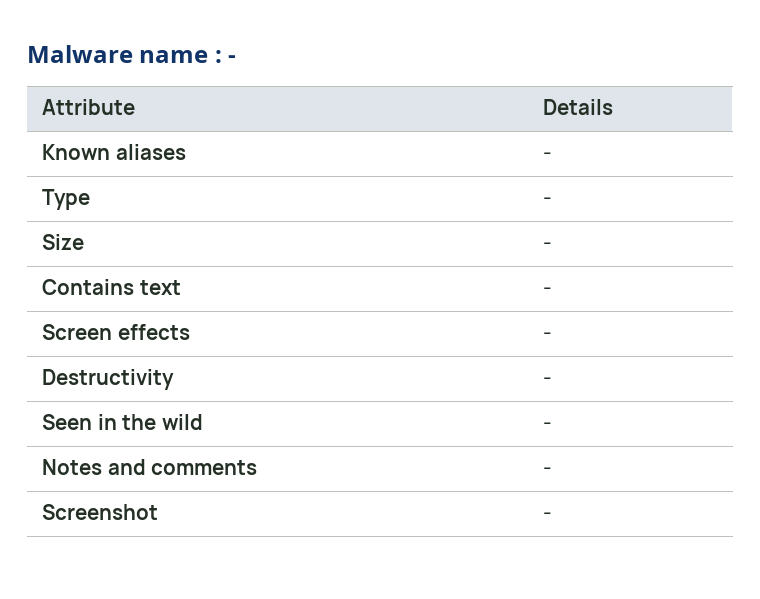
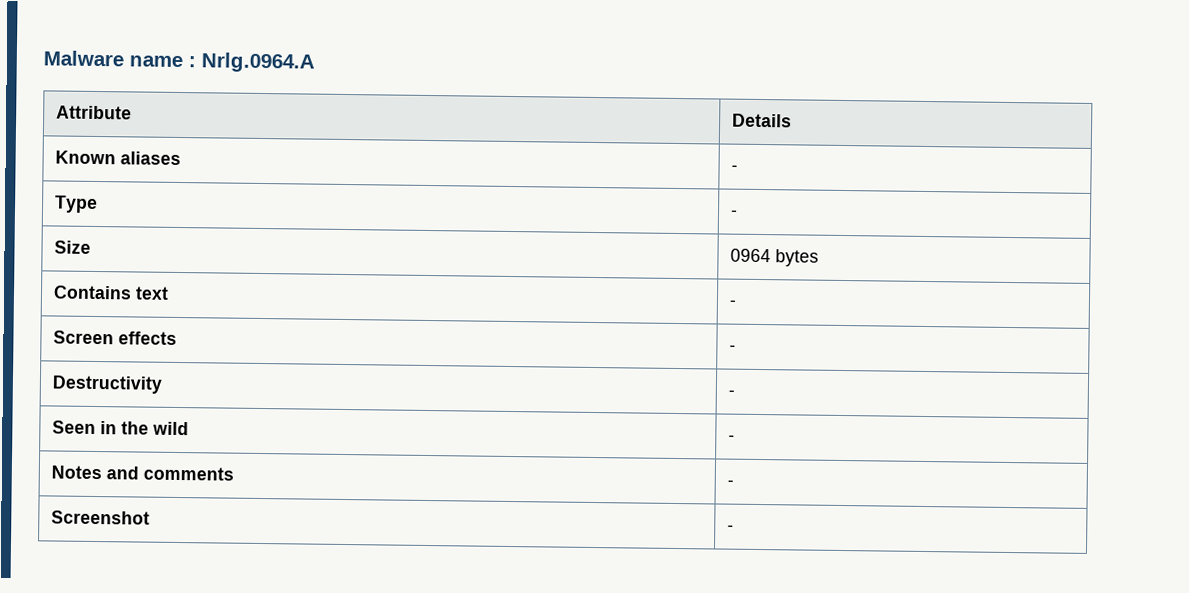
[228,55,237,63] - -> [201,52,315,73] Nrlg.0964.A
[543,242,553,250] - -> [730,248,820,267] 0964 bytes

